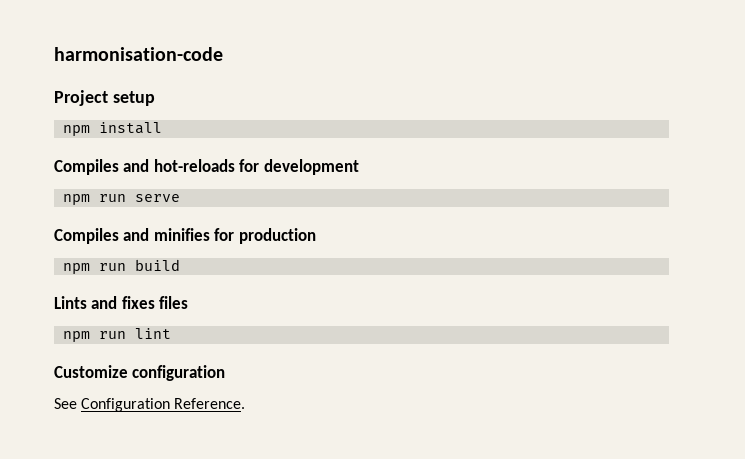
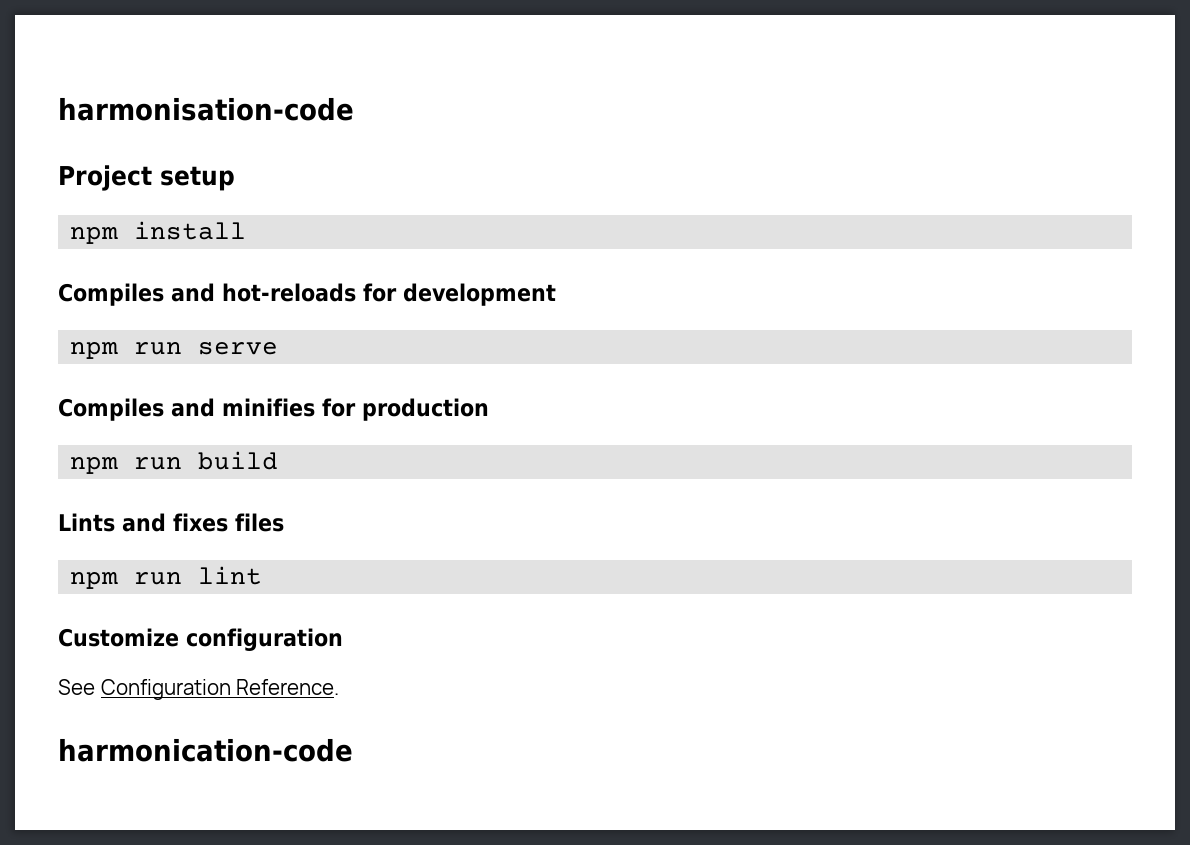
(246, 403) none -> [58,738,353,762] // harmonication-code

